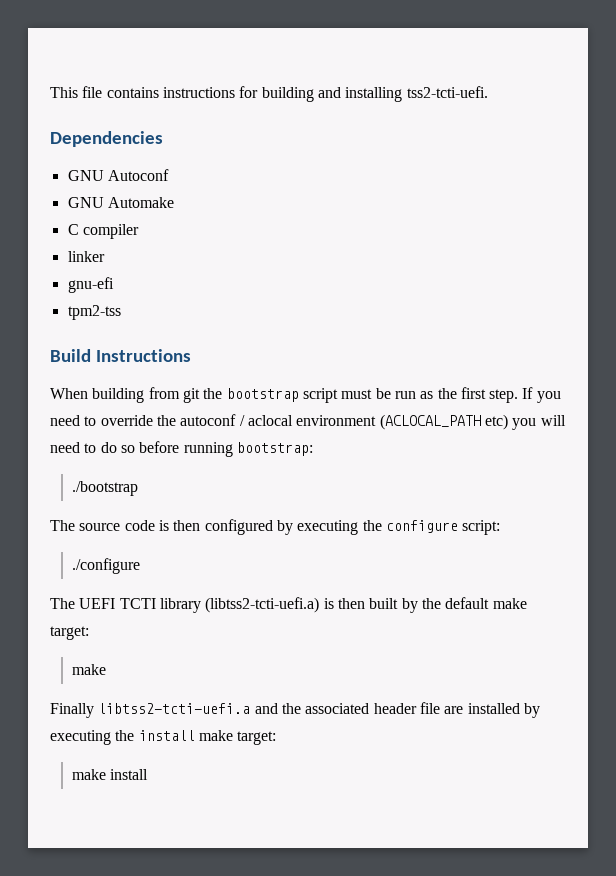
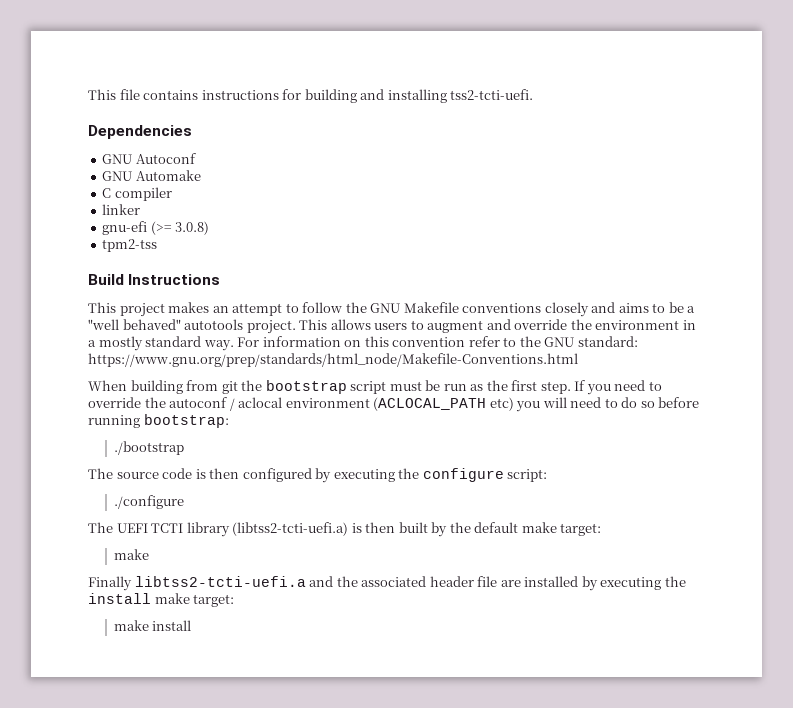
(114, 285) none -> [150,221,210,235] (>= 3.0.8)
(191, 355) none -> [88,302,696,317] [88,319,696,334] [88,336,638,351] [88,353,578,367] // This project makes an attempt to follow the GNU Makefile conventions closely and aims to be a "well behaved" autotools project. This allows users to augment and override the environment in a mostly standard way. For information on this convention refer to the GNU standard: https://www.gnu.org/prep/standards/html_node/Makefile-Conventions.html

